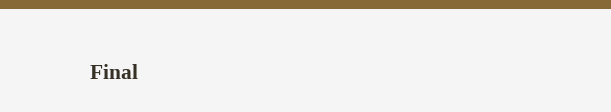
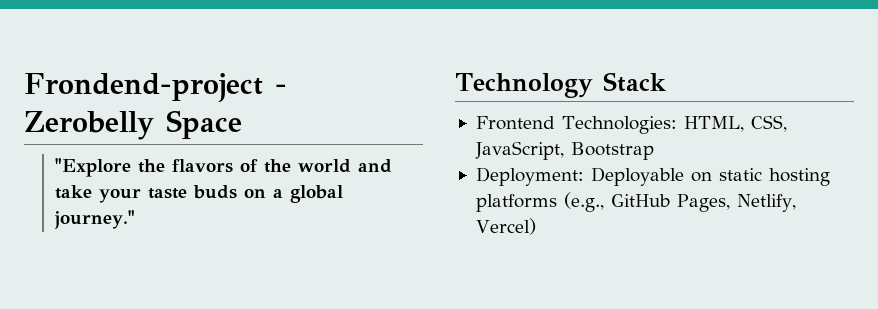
[90,64,138,79] Final -> [24,73,287,102] [24,110,242,140] [54,158,392,177] [54,185,343,203] [53,210,135,229] [455,72,666,98] [475,115,787,134] [474,141,654,160] [475,167,830,186] [475,192,796,212] [475,218,536,235] Frondend-project - Zerobelly Space // "Explore the flavors of the world and take your taste buds on a global journey." // Technology Stack // Frontend Technologies: HTML, CSS, JavaScript, Bootstrap // Deployment: Deployable on static hosting platforms (e.g., GitHub Pages, Netlify, Vercel)

